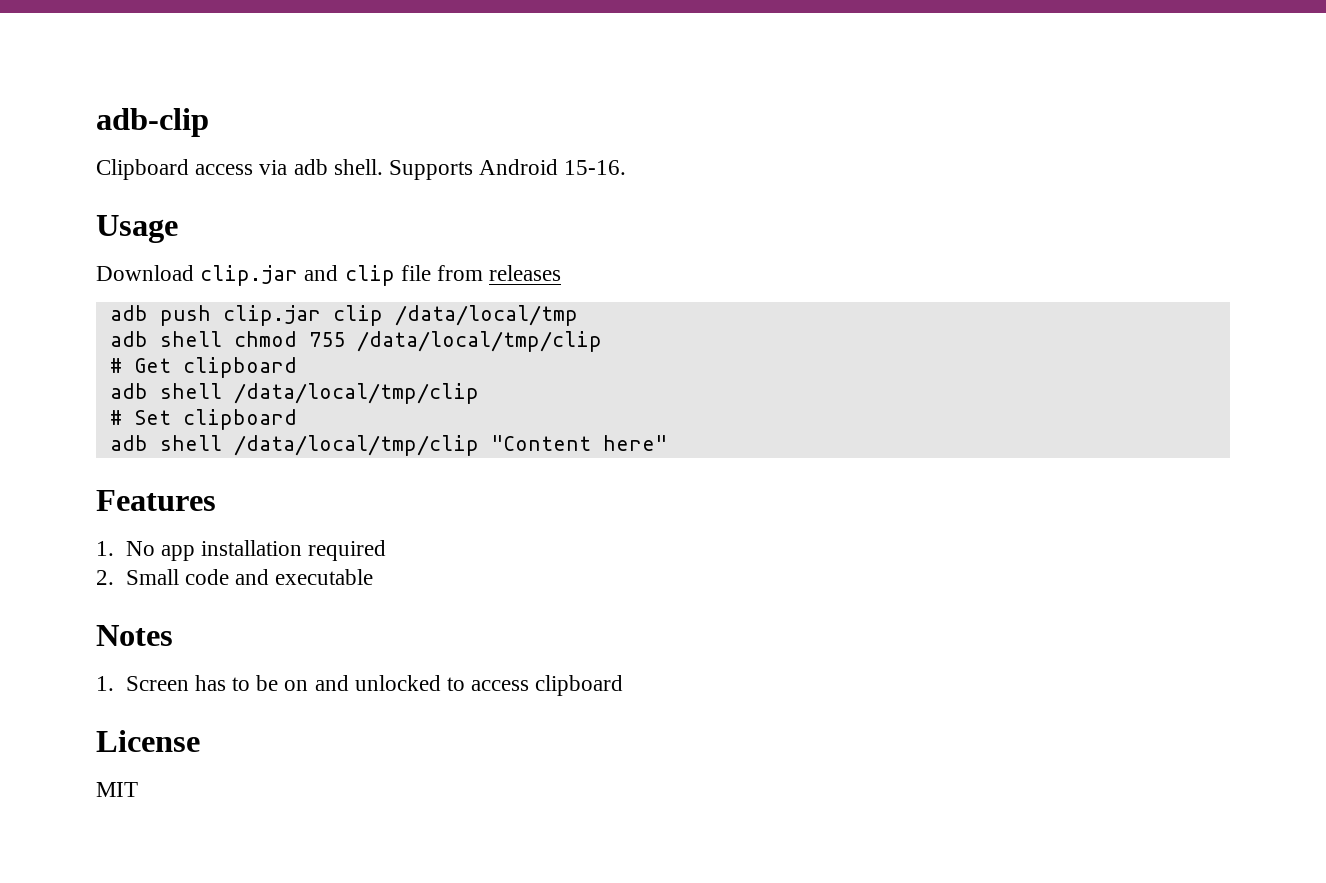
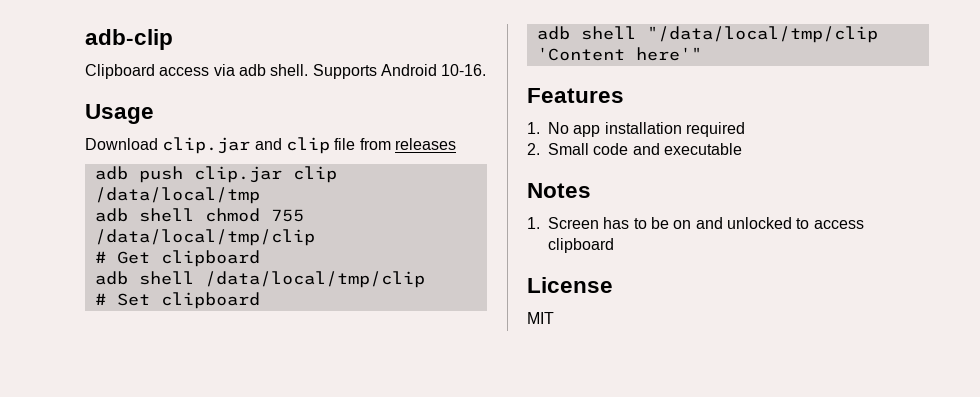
[564,160,627,175] 15-16. -> [441,64,487,76] 10-16.
[233,435,667,456] /data/local/tmp/clip "Content here" -> [646,26,878,43] [536,47,702,61] "/data/local/tmp/clip 'Content here'"

